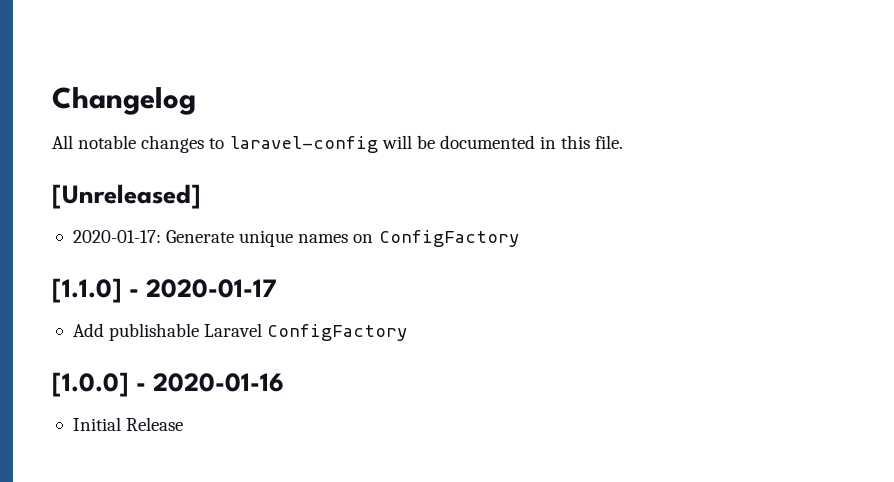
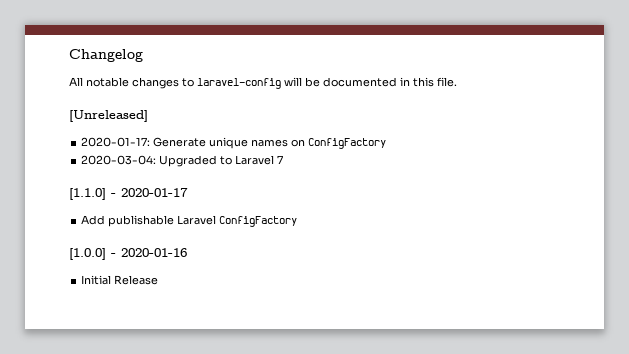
(519, 238) none -> [81,155,284,167] // 2020-03-04: Upgraded to Laravel 7

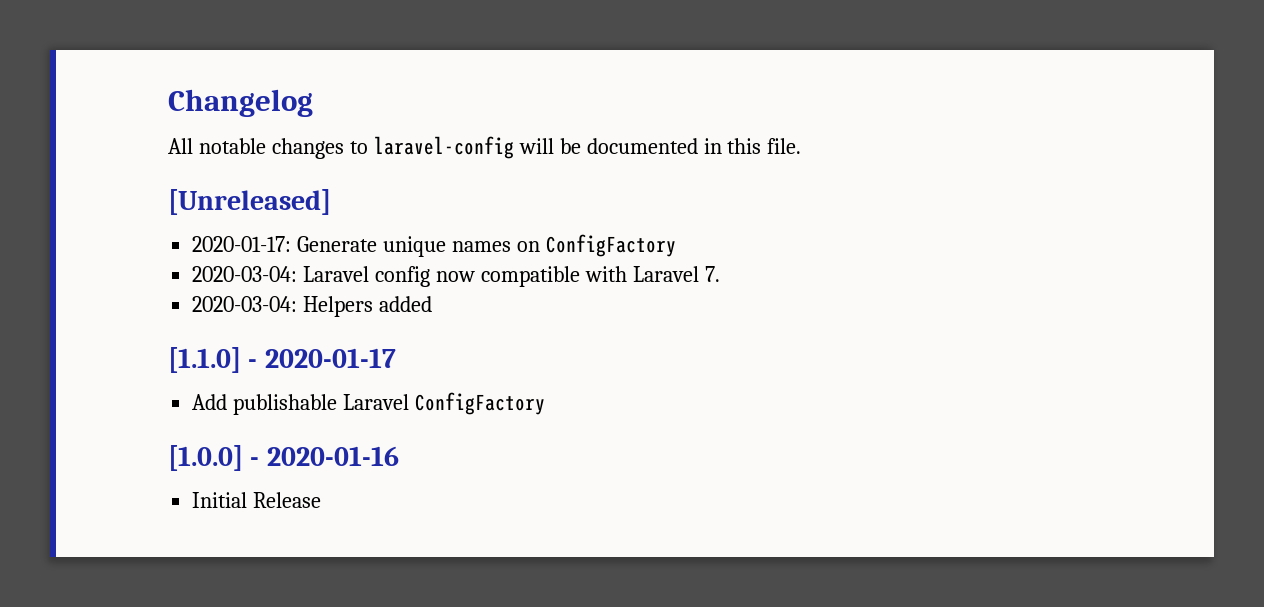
[159,155,284,167] Upgraded to Laravel 7 -> [303,266,720,287] [192,296,433,317] Laravel config now compatible with Laravel 7. // 2020-03-04: Helpers added

